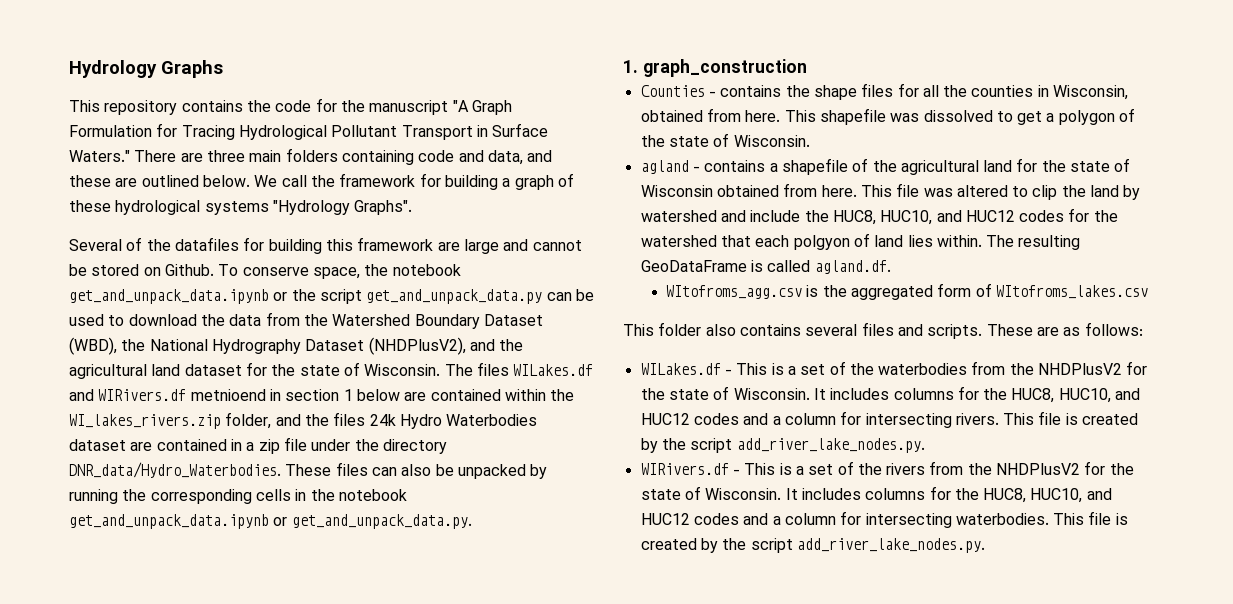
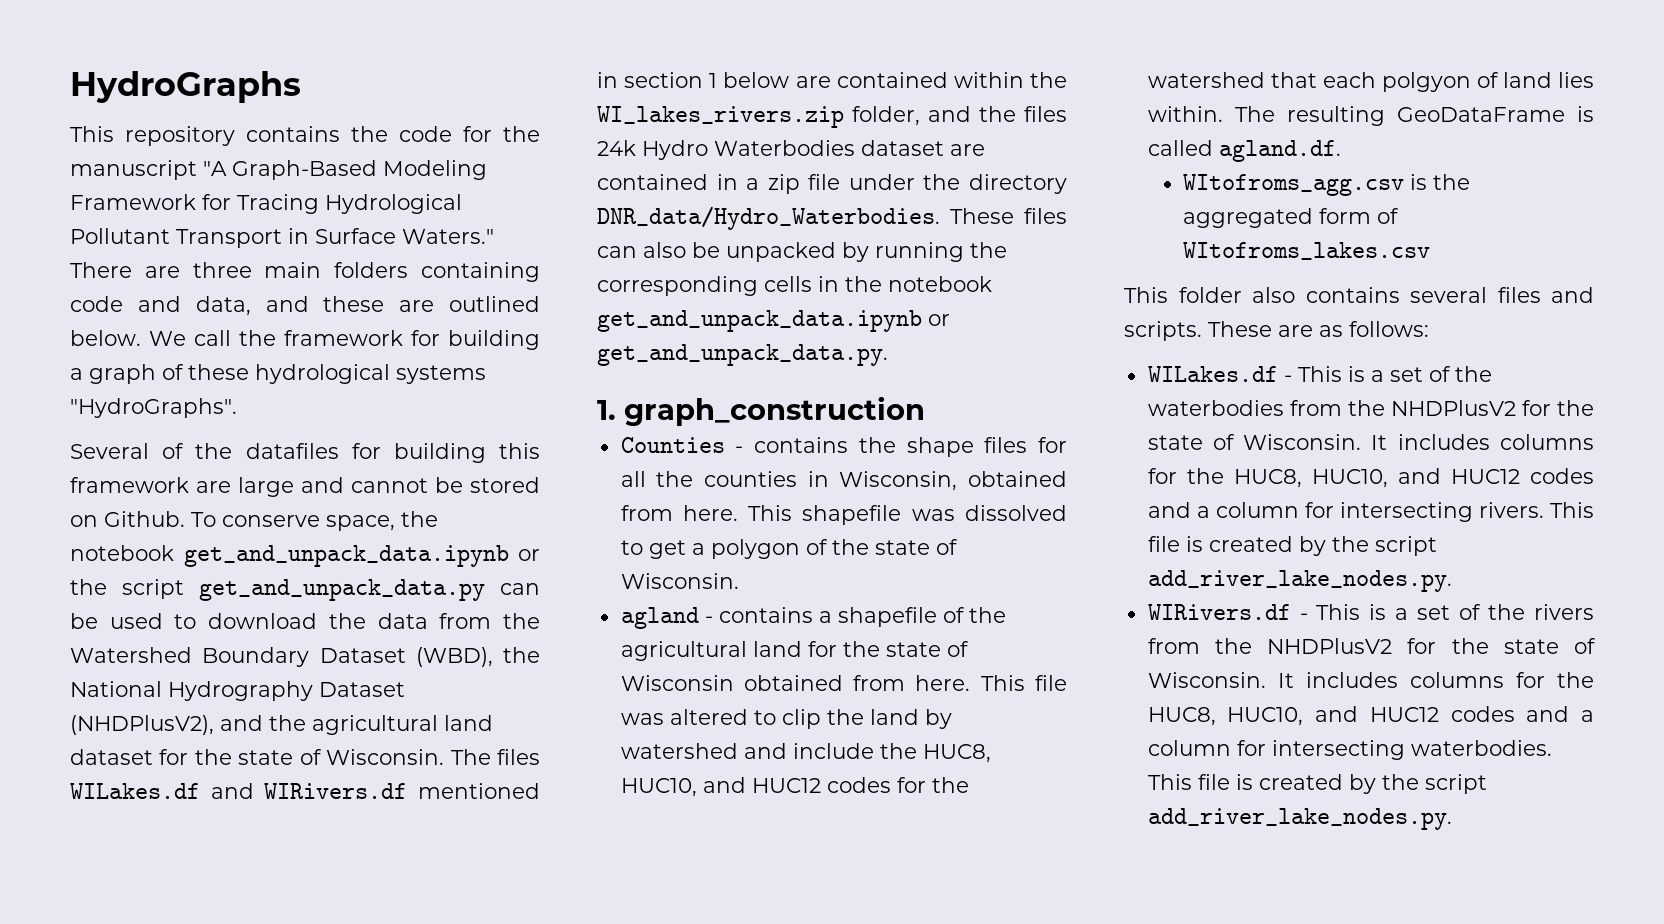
[69,60,223,78] Hydrology Graphs -> [70,71,301,103] HydroGraphs
[471,100,512,115] [69,125,152,137] Graph Formulation -> [232,160,487,180] [70,194,196,210] Graph-Based Modeling Framework
[272,200,413,215] "Hydrology Graphs". -> [70,398,237,418] "HydroGraphs".
[190,389,266,401] metnioend -> [418,783,540,799] mentioned

